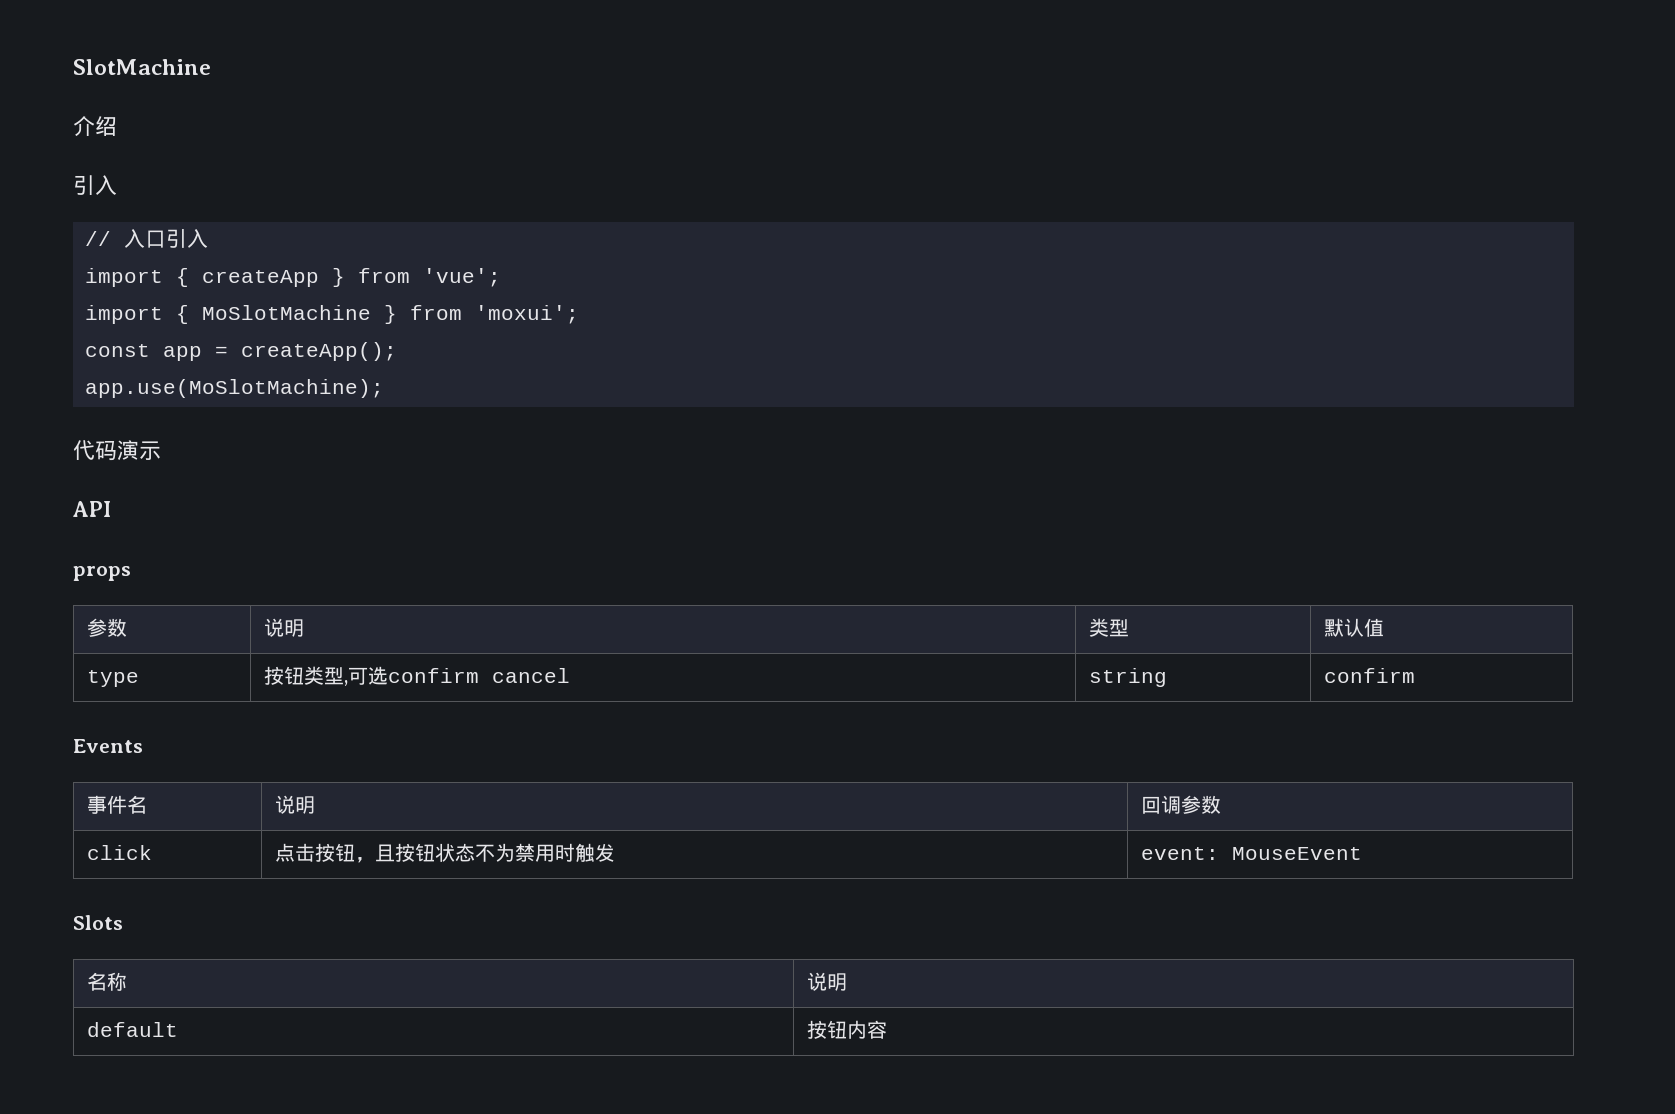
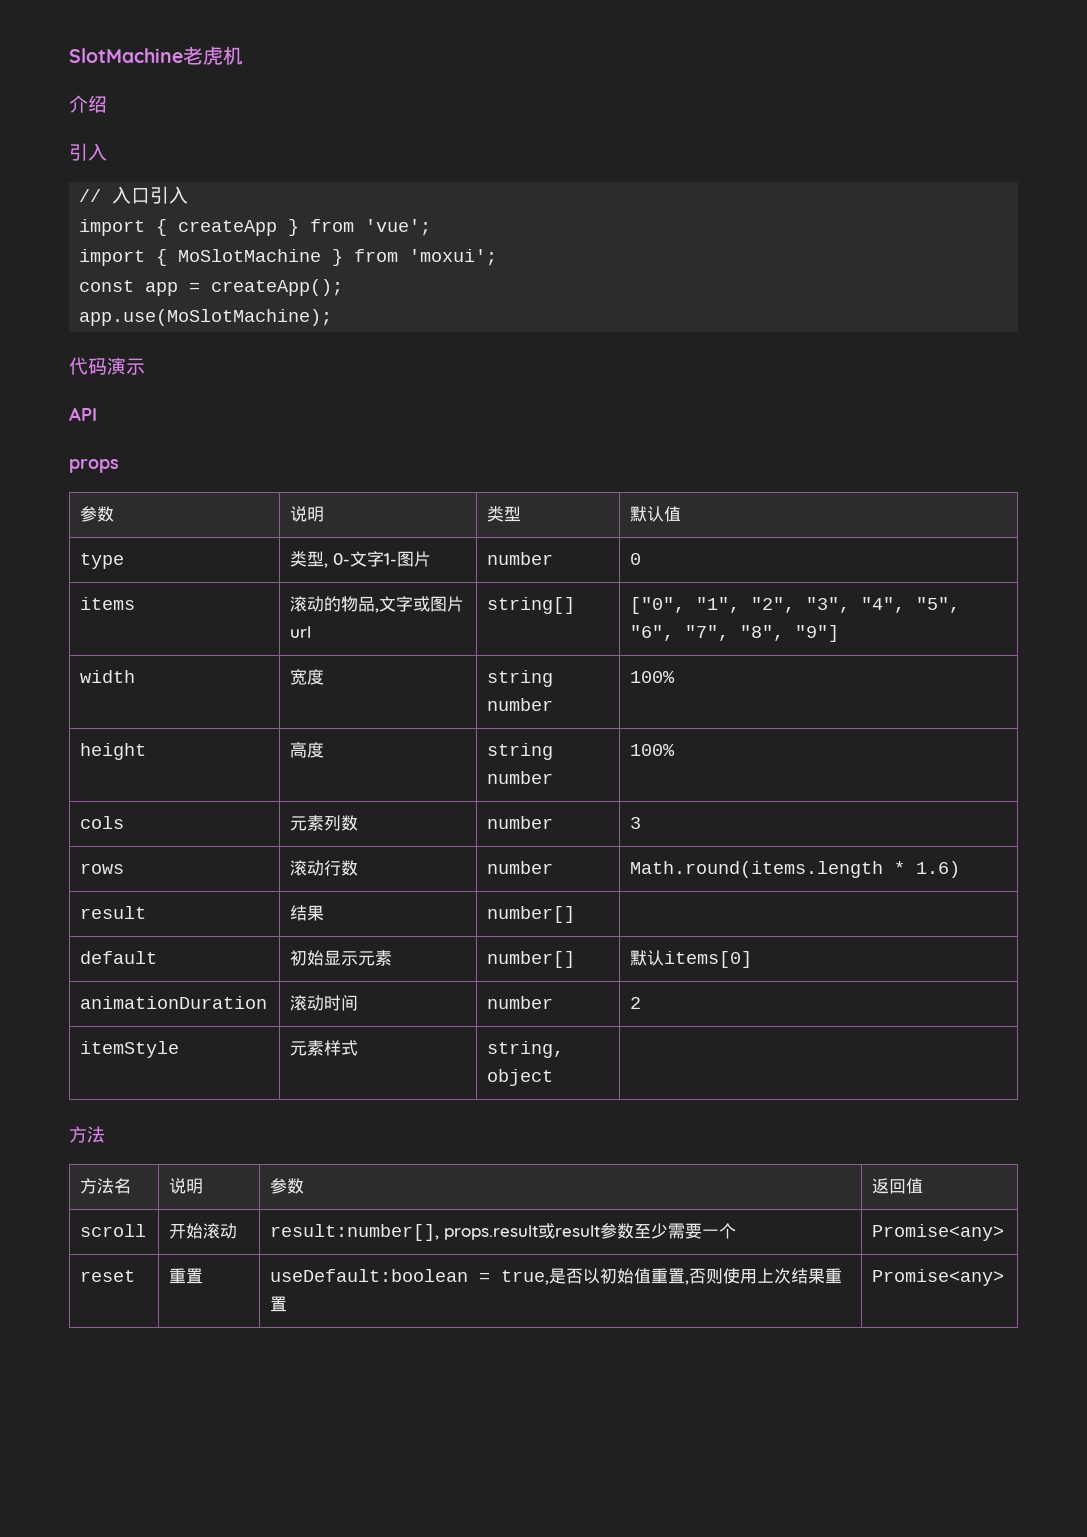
(211, 67) none -> [183,46,243,65] 老虎机
[264,666,305,685] 按钮 -> (125, 561) none
[348,666,571,685] [1089,668,1168,687] [1324,668,1416,683] [73,739,143,753] [87,795,128,814] 可选confirm cancel | string | confirm // Events // 事件 -> [333,551,432,567] [487,552,554,565] [630,553,642,565] [80,597,136,610] [290,596,465,613] [290,626,312,638] [487,597,576,614] [630,597,961,614] [630,625,840,642] [80,670,136,683] [290,669,325,685] [487,670,554,687] [487,698,554,711] [630,671,676,683] [80,743,147,760] [290,742,325,758] [487,743,554,760] [487,771,554,784] [630,744,676,756] [80,816,125,829] [290,815,359,831] [487,816,554,829] [630,817,642,829] [80,863,125,874] [290,860,359,876] [487,861,554,874] [630,861,961,878] [80,906,147,919] [290,905,325,921] [487,906,576,923] [80,951,158,964] [290,950,393,966] [487,951,576,968] [630,950,753,968] [80,996,268,1009] [290,995,359,1011] [487,996,554,1009] [630,997,642,1009] [80,1041,180,1058] [290,1040,359,1056] [487,1041,565,1058] [487,1069,554,1086] [69,1126,105,1143] [80,1178,115,1194] 0-文字1-图片 | number | 0 // items | 滚动的物品,文字或图片url | string[] | ["0", "1", "2", "3", "4", "5", "6", "7", "8", "9"] // width | 宽度 | string number | 100% // height | 高度 | string number | 100% // cols | 元素列数 | number | 3 // rows | 滚动行数 | number | Math.round(items.length * 1.6) // result | 结果 | number[] | // default | 初始显示元素 | number[] | 默认items[0] // animationDuration | 滚动时间 | number | 2 // itemStyle | 元素样式 | string, object | // 方法 // 方法
[1141,795,1222,814] [87,845,153,860] [275,843,616,863] [1141,847,1363,860] [73,915,123,930] [87,972,128,991] [807,972,848,991] [87,1022,179,1037] [807,1020,888,1039] 回调参数 // click | 点击按钮，且按钮状态不为禁用时触发 | event: MouseEvent // Slots // 名称 | 说明 // default | 按钮内容 -> [270,1178,305,1194] [872,1178,924,1194] [80,1224,147,1237] [169,1223,238,1239] [270,1223,737,1241] [872,1224,1005,1241] [80,1270,136,1282] [169,1268,204,1284] [270,1268,843,1285] [270,1296,288,1312] [872,1269,1005,1286] 参数 | 返回值 // scroll | 开始滚动 | result:number[], props.result或result参数至少需要一个 | Promise<any> // reset | 重置 | useDefault:boolean = true,是否以初始值重置,否则使用上次结果重置 | Promise<any>

